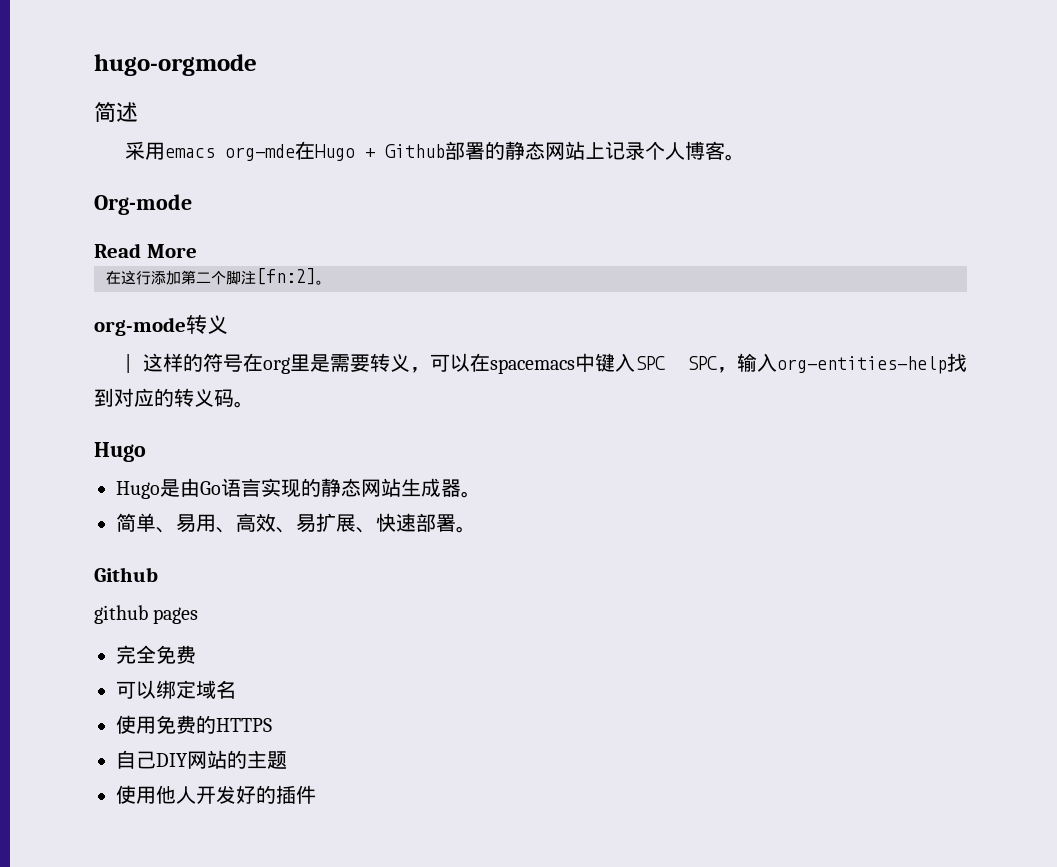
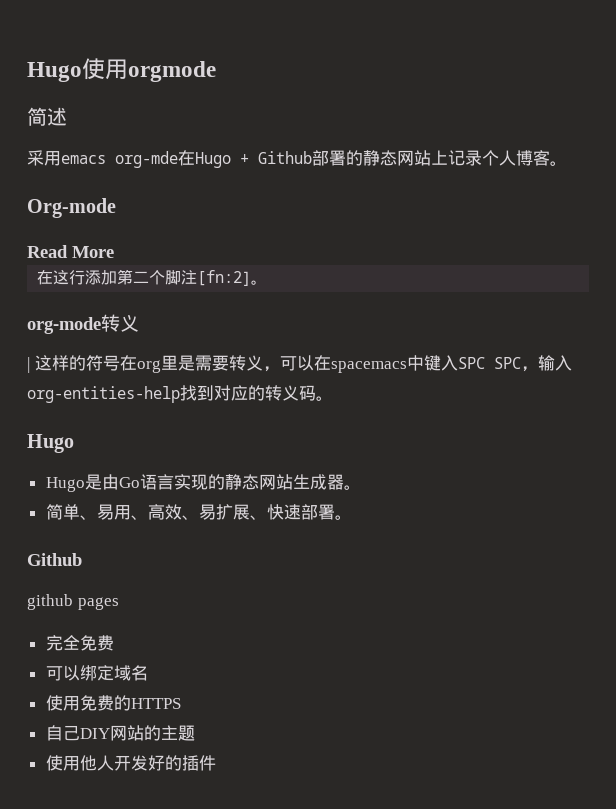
[94,54,257,76] hugo-orgmode -> [27,58,216,82] Hugo使用orgmode

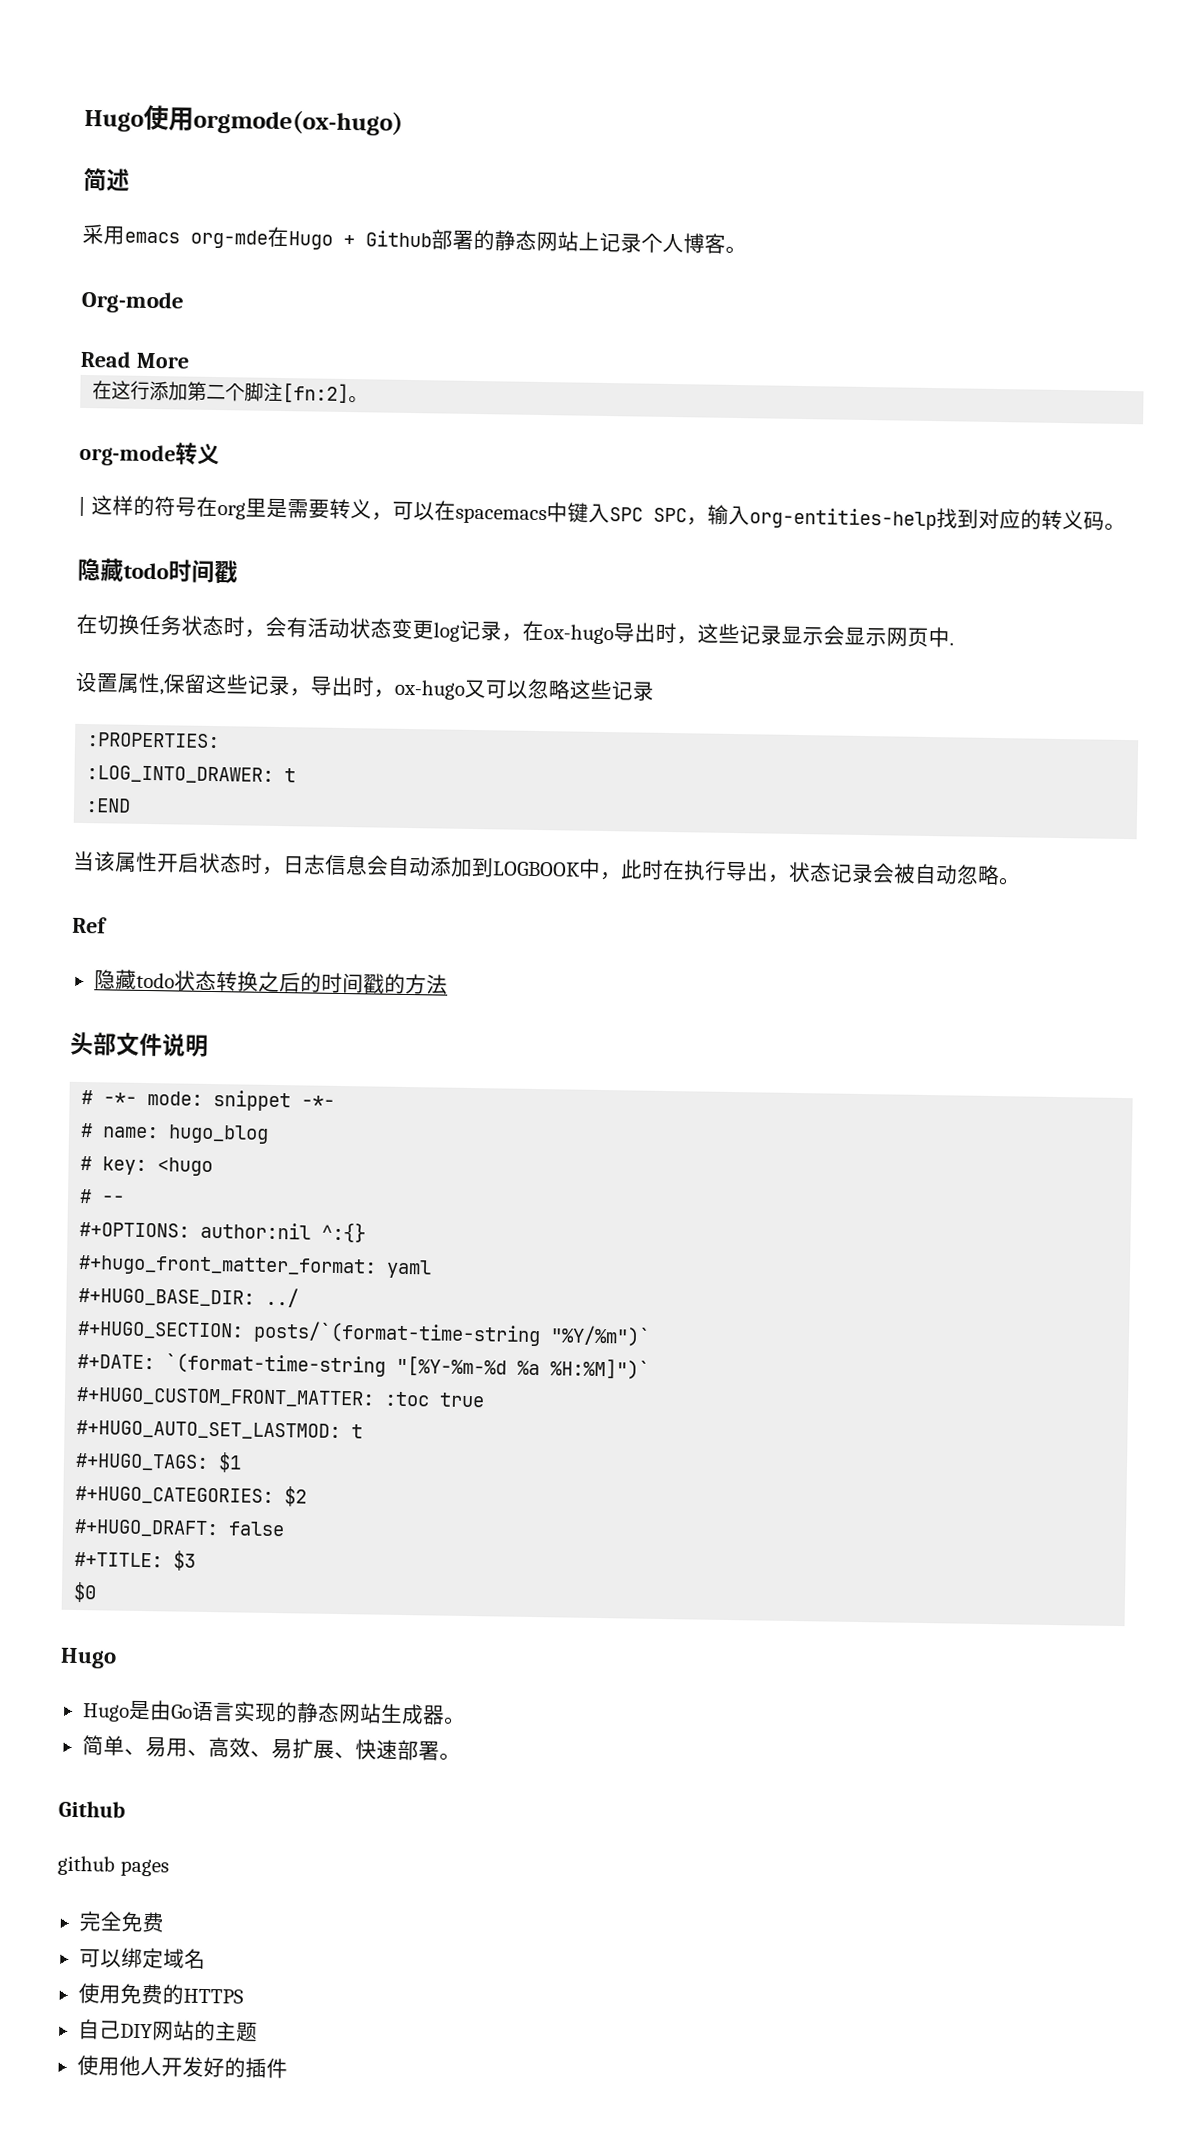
[128,61,216,82] orgmode -> [193,108,403,136] orgmode(ox-hugo)
(333, 398) none -> [77,557,238,584] [76,613,954,648] [75,671,655,701] [86,732,221,749] [86,765,297,784] [85,798,132,813] [73,850,1021,886] [72,916,108,934] [93,969,448,995] [70,1031,209,1057] [81,1090,336,1112] [80,1123,270,1144] [80,1156,214,1177] [79,1189,126,1204] [79,1221,367,1243] [78,1254,433,1279] [78,1287,300,1308] [77,1320,652,1347] [77,1353,651,1380] [76,1386,486,1408] [76,1419,364,1441] [75,1452,243,1473] [75,1485,308,1507] [74,1518,286,1538] [74,1550,197,1571] [73,1581,98,1603] // 隐藏todo时间戳 // 在切换任务状态时，会有活动状态变更log记录，在ox-hugo导出时，这些记录显示会显示网页中. // 设置属性,保留这些记录，导出时，ox-hugo又可以忽略这些记录 // :PROPERTIES: // :LOG_INTO_DRAWER: t // :END // 当该属性开启状态时，日志信息会自动添加到LOGBOOK中，此时在执行导出，状态记录会被自动忽略。 // Ref // 隐藏todo状态转换之后的时间戳的方法 // 头部文件说明 // # -*- mode: snippet -*- // # name: hugo_blog // # key: <hugo // # -- // #+OPTIONS: author:nil ^:{} // #+hugo_front_matter_format: yaml // #+HUGO_BASE_DIR: ../ // #+HUGO_SECTION: posts/`(format-time-string "%Y/%m")` // #+DATE: `(format-time-string "[%Y-%m-%d %a %H:%M]")` // #+HUGO_CUSTOM_FRONT_MATTER: :toc true // #+HUGO_AUTO_SET_LASTMOD: t // #+HUGO_TAGS: $1 // #+HUGO_CATEGORIES: $2 // #+HUGO_DRAFT: false // #+TITLE: $3 // $0

